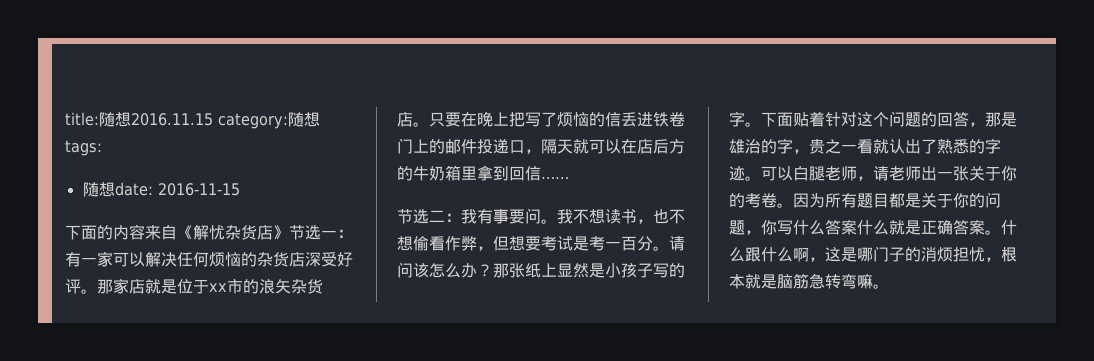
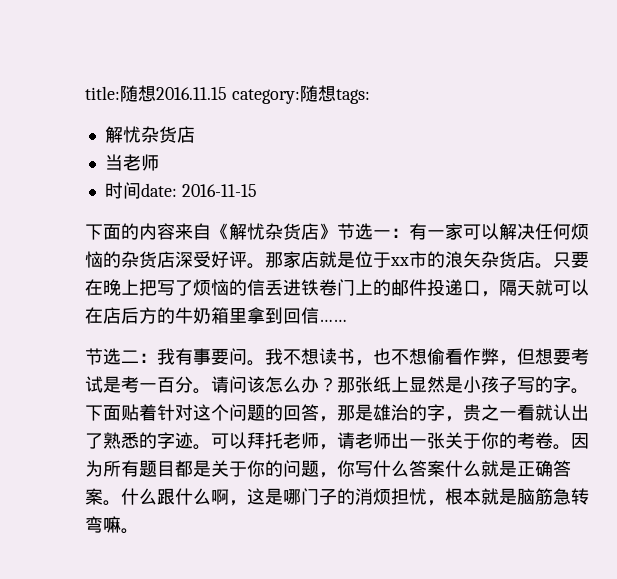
[82,182,115,197] 随想 -> [104,126,195,143] [104,154,159,171] [104,182,141,199] 解忧杂货店 // 当老师 // 时间
[793,166,825,181] 白腿 -> [247,432,283,449] 拜托

